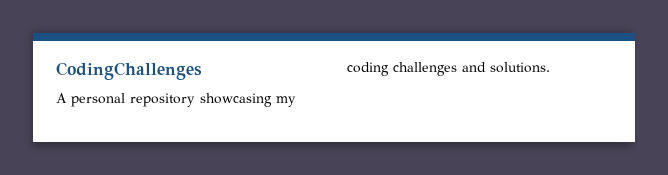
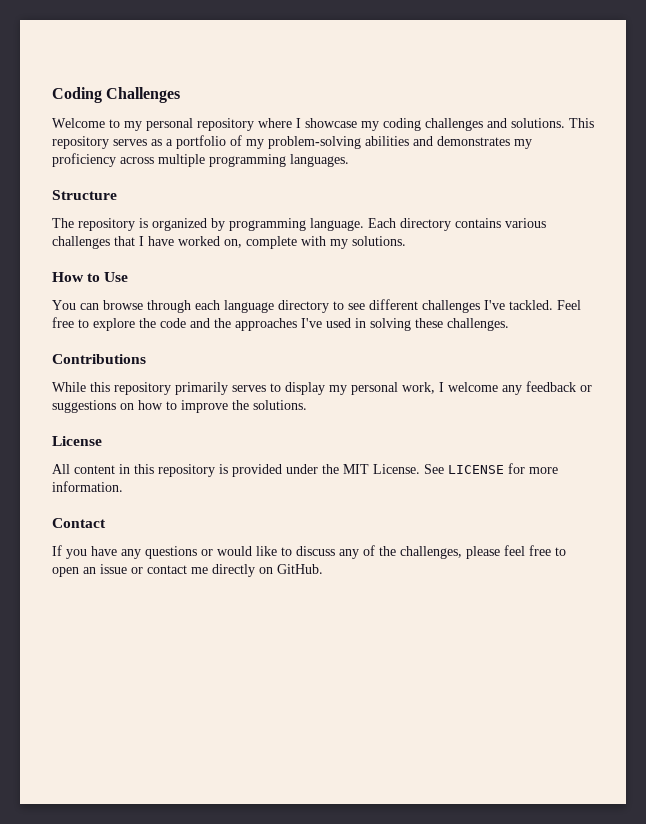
[56,62,202,80] [56,93,272,107] CodingChallenges // A personal repository showcasing -> [52,87,181,103] [52,118,357,131] Coding Challenges // Welcome to my personal repository where I showcase
(550, 67) none -> [569,118,594,128] [52,135,532,149] [52,153,349,167] [52,190,117,200] [52,218,546,231] [52,236,406,249] [52,272,129,282] [52,299,581,313] [52,317,509,331] [52,354,146,364] [52,381,592,395] [52,400,307,413] [52,436,102,446] [52,463,558,477] [52,481,123,492] [52,518,106,528] [52,545,566,559] [52,564,323,577] This repository serves as a portfolio of my problem-solving abilities and demonstrates my proficiency across multiple programming languages. // Structure // The repository is organized by programming language. Each directory contains various challenges that I have worked on, complete with my solutions. // How to Use // You can browse through each language directory to see different challenges I've tackled. Feel free to explore the code and the approaches I've used in solving these challenges. // Contributions // While this repository primarily serves to display my personal work, I welcome any feedback or suggestions on how to improve the solutions. // License // All content in this repository is provided under the MIT License. See LICENSE for more information. // Contact // If you have any questions or would like to discuss any of the challenges, please feel free to open an issue or contact me directly on GitHub.

